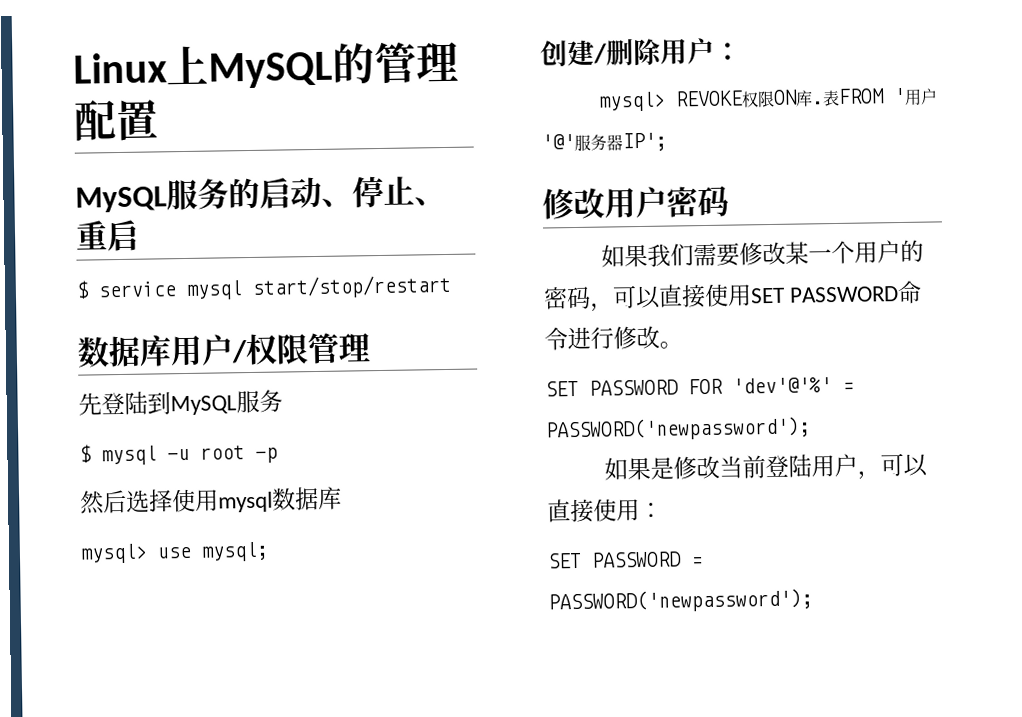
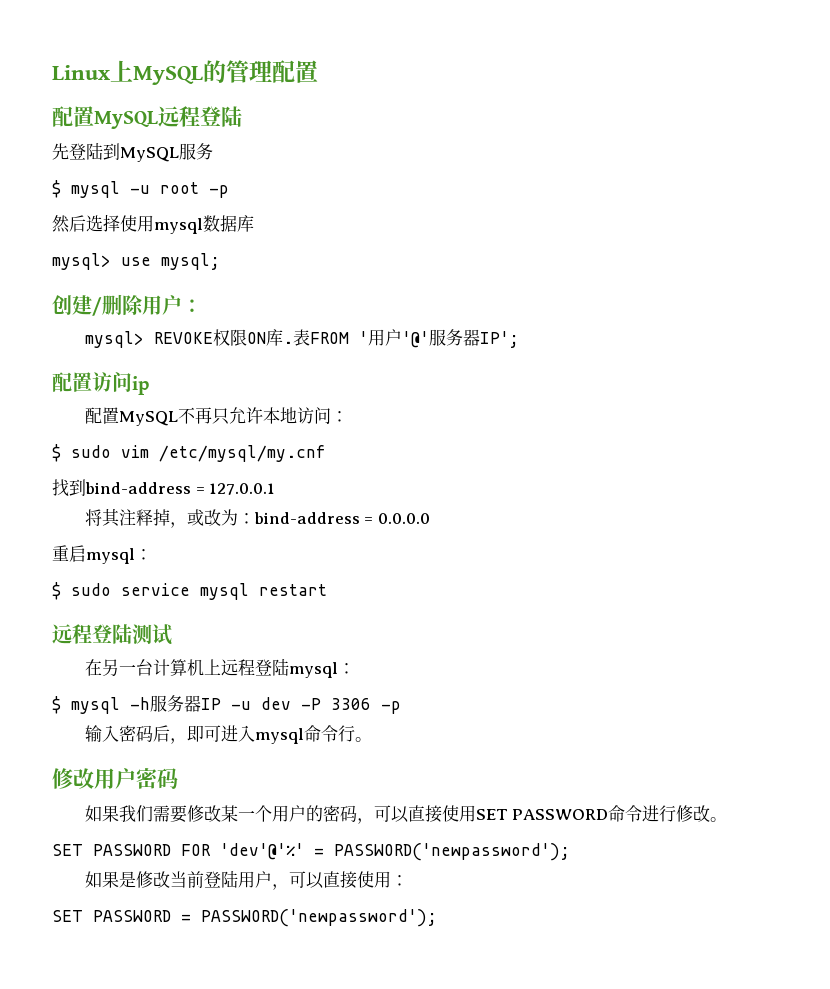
[75,175,446,213] [75,219,139,252] [76,274,452,300] [77,332,371,368] MySQL服务的启动、停止、重启 // $ service mysql start/stop/restart // 数据库用户/权限管理 -> [52,106,242,129] 配置MySQL远程登陆
(667, 142) none -> [52,372,149,395] [84,407,348,426] [52,444,326,462] [52,479,276,497] [84,508,430,528] [52,545,152,564] [52,582,327,600] [52,624,172,645] [84,658,355,678] [52,695,401,714] [84,725,372,744] // 配置访问ip // 配置MySQL不再只允许本地访问： // $ sudo vim /etc/mysql/my.cnf // 找到bind-address = 127.0.0.1 // 将其注释掉，或改为：bind-address = 0.0.0.0 // 重启mysql： // $ sudo service mysql restart // 远程登陆测试 // 在另一台计算机上远程登陆mysql： // $ mysql -h服务器IP -u dev -P 3306 -p // 输入密码后，即可进入mysql命令行。

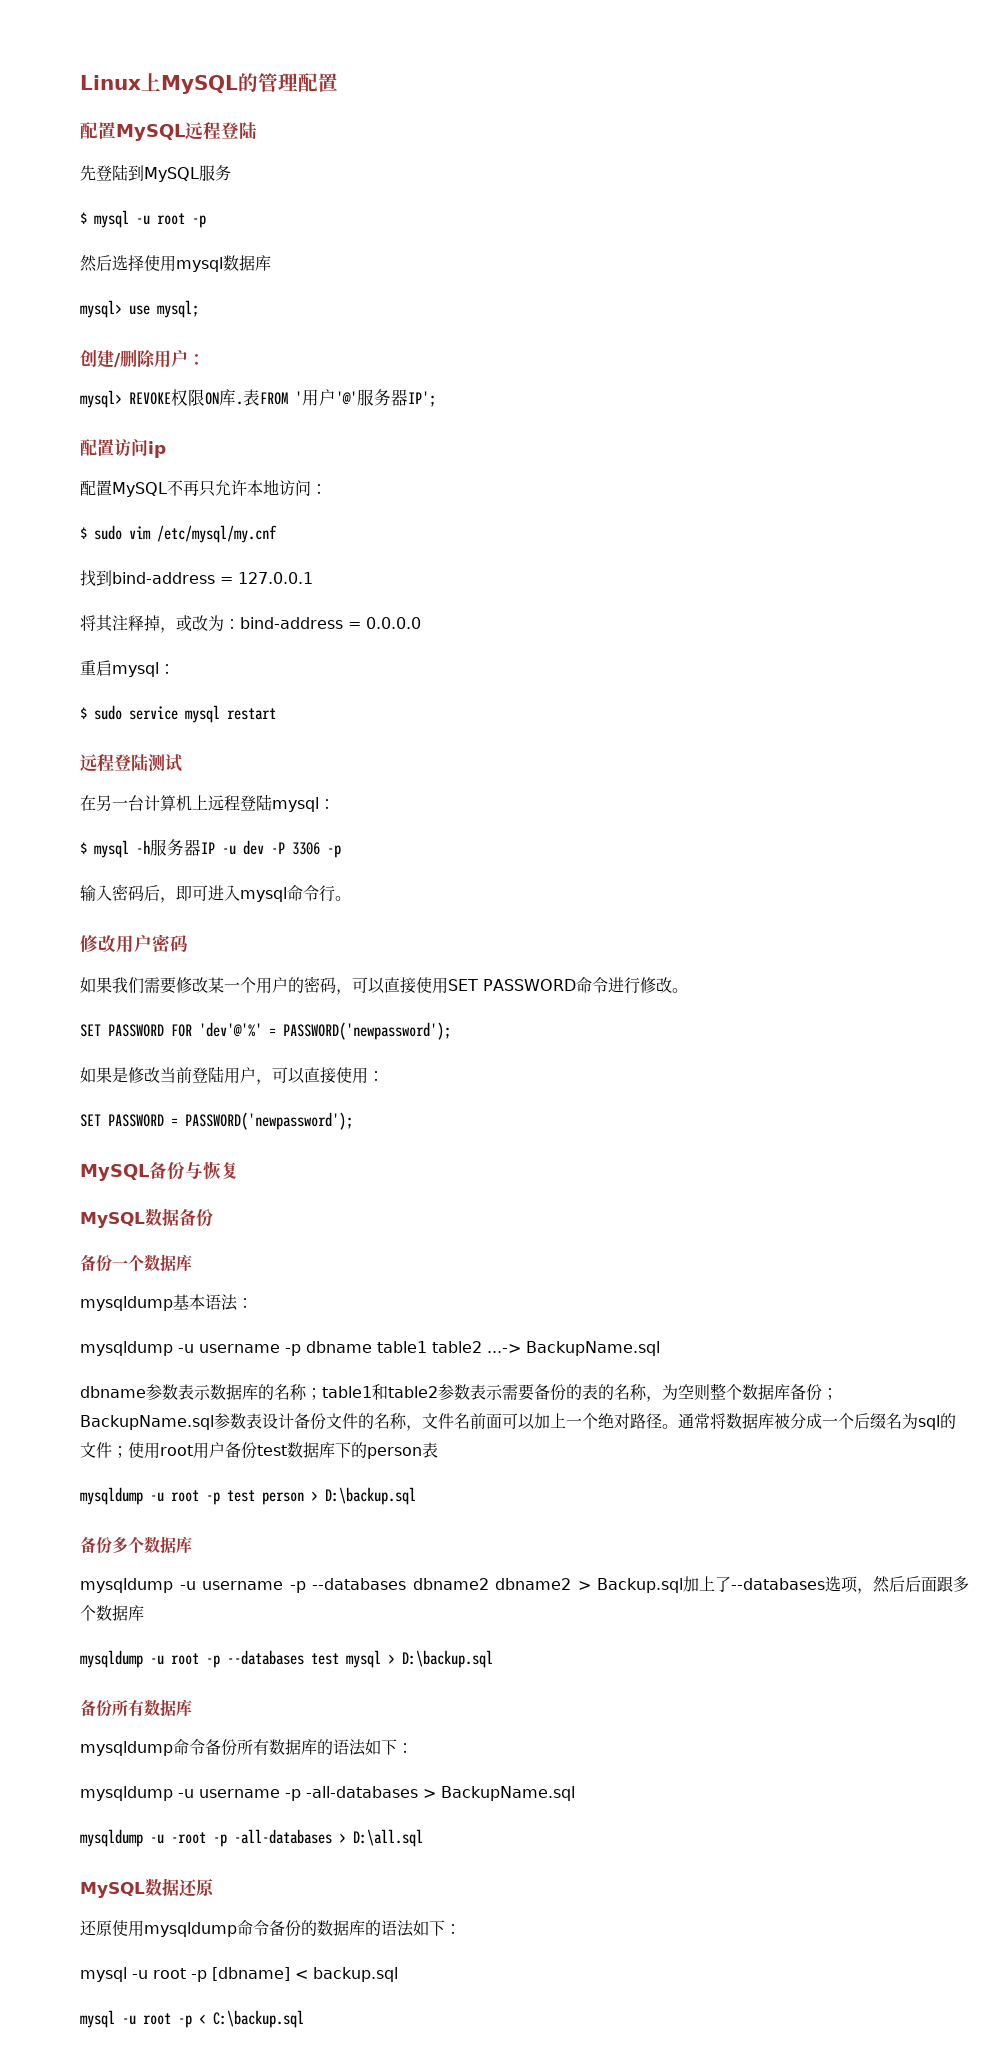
(437, 918) none -> [80,1161,239,1181] [80,1208,213,1228] [80,1254,192,1272] [80,1294,253,1311] [80,1341,660,1356] [80,1383,838,1402] [80,1413,956,1431] [80,1442,438,1459] [80,1487,416,1505] [80,1536,192,1554] [80,1576,969,1594] [80,1605,144,1621] [80,1650,493,1668] [80,1699,192,1717] [80,1739,413,1756] [80,1786,575,1801] [80,1829,423,1847] [80,1878,214,1898] [80,1920,461,1937] [80,1967,398,1982] [80,2010,304,2028] // MySQL备份与恢复 // MySQL数据备份 // 备份一个数据库 // mysqldump基本语法： // mysqldump -u username -p dbname table1 table2 ...-> BackupName.sql // dbname参数表示数据库的名称；table1和table2参数表示需要备份的表的名称，为空则整个数据库备份；BackupName.sql参数表设计备份文件的名称，文件名前面可以加上一个绝对路径。通常将数据库被分成一个后缀名为sql的文件；使用root用户备份test数据库下的person表 // mysqldump -u root -p test person > D:\backup.sql // 备份多个数据库 // mysqldump -u username -p --databases dbname2 dbname2 > Backup.sql加上了--databases选项，然后后面跟多个数据库 // mysqldump -u root -p --databases test mysql > D:\backup.sql // 备份所有数据库 // mysqldump命令备份所有数据库的语法如下： // mysqldump -u username -p -all-databases > BackupName.sql // mysqldump -u -root -p -all-databases > D:\all.sql // MySQL数据还原 // 还原使用mysqldump命令备份的数据库的语法如下： // mysql -u root -p [dbname] < backup.sql // mysql -u root -p < C:\backup.sql

